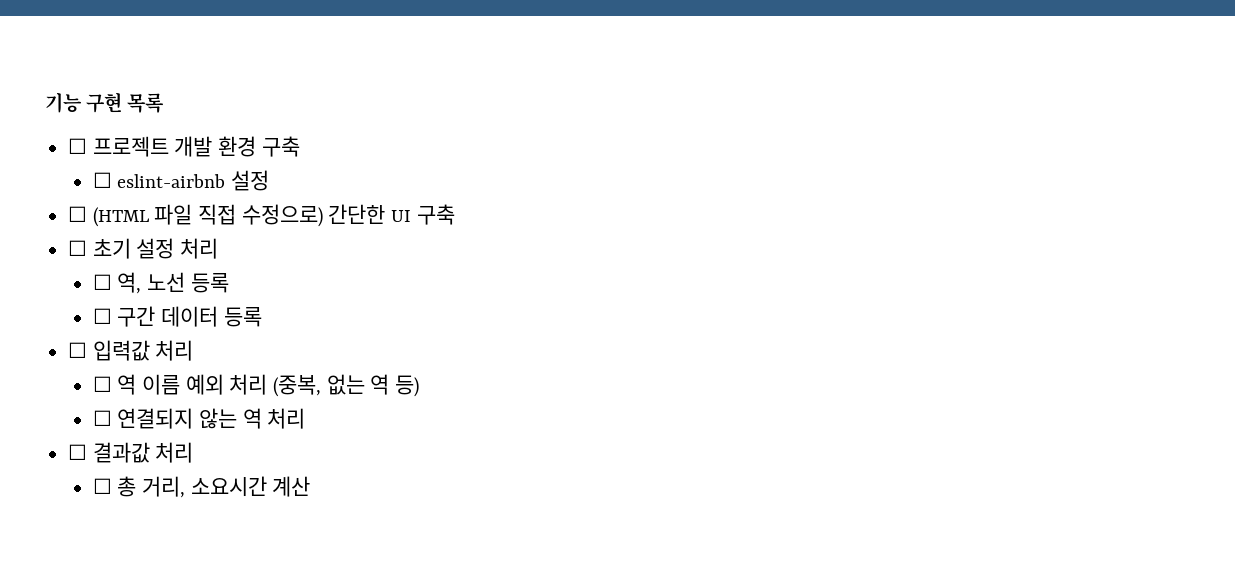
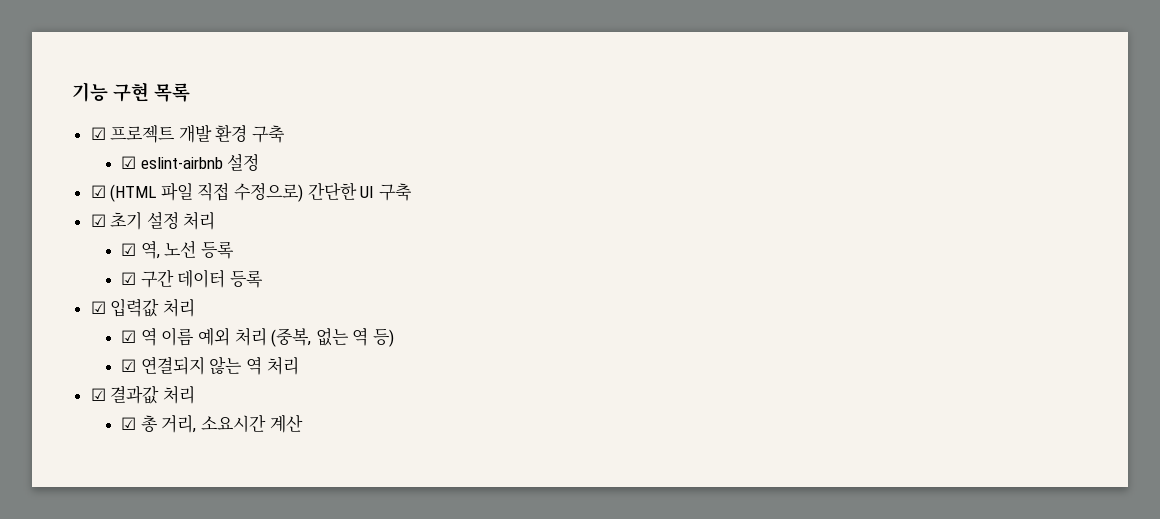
[68,138,88,154] ☐ -> [90,127,106,140] ☑
[92,172,112,188] ☐ -> [121,156,137,169] ☑
[68,206,88,222] ☐ -> [90,185,106,198] ☑
[68,240,88,256] ☐ -> [90,214,106,227] ☑
[92,274,112,290] ☐ -> [121,243,137,256] ☑
[92,308,112,324] ☐ -> [121,272,137,285] ☑
[68,342,88,358] ☐ -> [90,301,106,314] ☑
[92,376,112,392] ☐ -> [121,330,137,343] ☑
[92,410,112,426] ☐ -> [121,359,137,372] ☑
[68,444,88,460] ☐ -> [90,388,106,401] ☑
[92,478,112,494] ☐ -> [121,417,137,430] ☑

